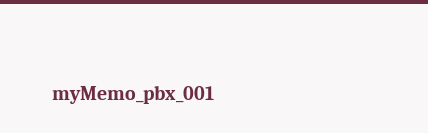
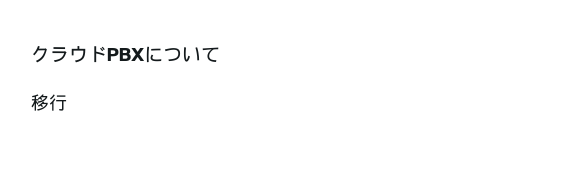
[52,85,214,104] myMemo_pbx_001 -> [31,45,220,63] [31,94,67,111] クラウドPBXについて // 移行

